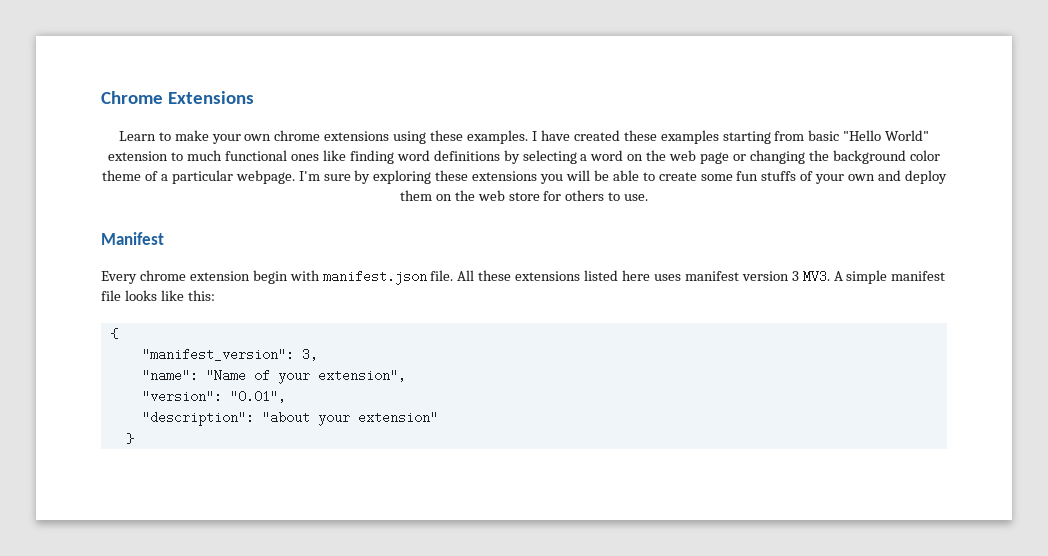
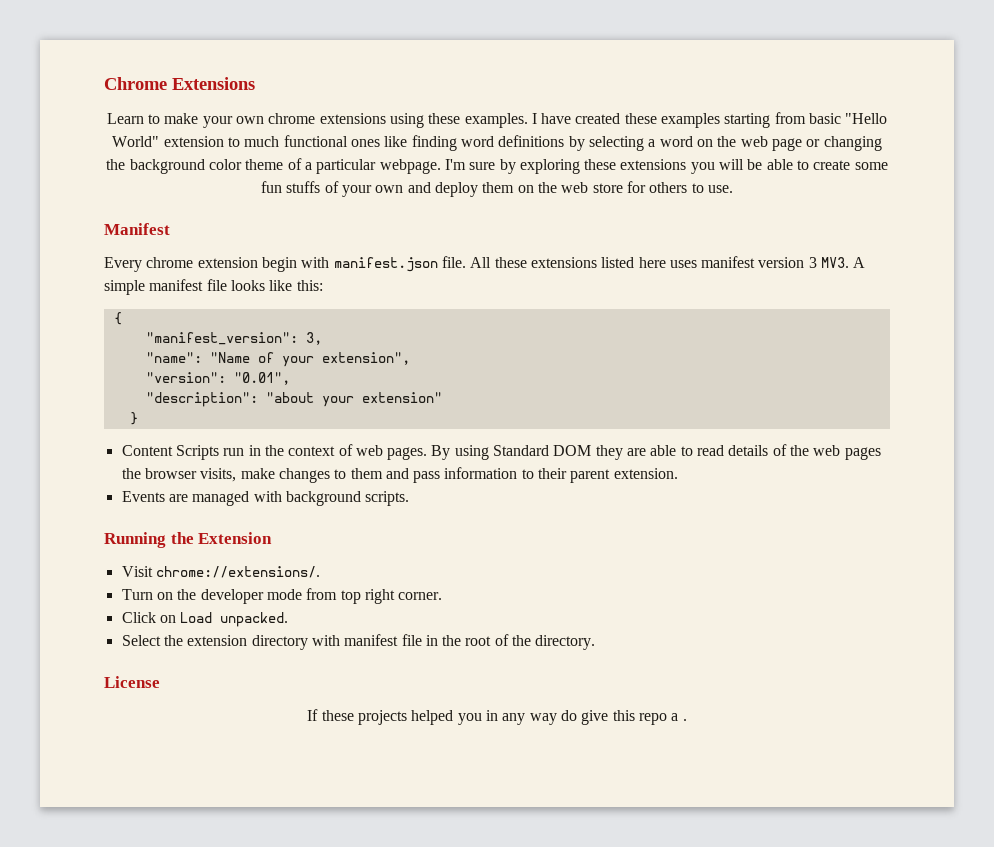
(134, 438) none -> [121,444,881,460] [121,467,678,483] [121,491,410,506] [104,532,273,548] [121,566,320,578] [121,588,443,604] [121,612,289,627] [121,634,596,650] [104,676,160,688] [307,709,687,725] // Content Scripts run in the context of web pages. By using Standard DOM they are able to read details of the web pages the browser visits, make changes to them and pass information to their parent extension. // Events are managed with background scripts. // Running the Extension // Visit chrome://extensions/. // Turn on the developer mode from top right corner. // Click on Load unpacked. // Select the extension directory with manifest file in the root of the directory. // License // If these projects helped you in any way do give this repo a .

